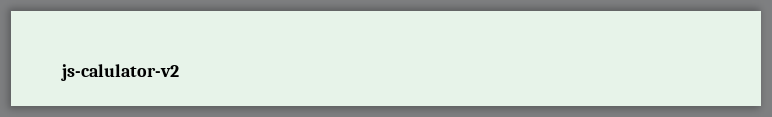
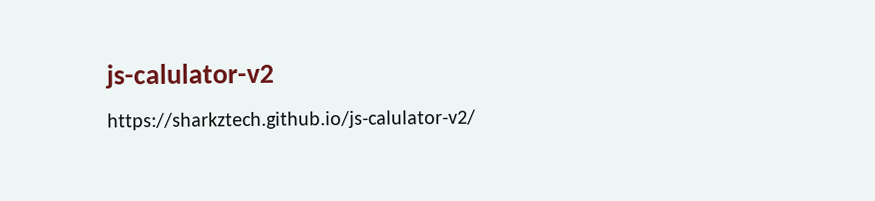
(179, 72) none -> [107,109,476,131] // https://sharkztech.github.io/js-calulator-v2/

